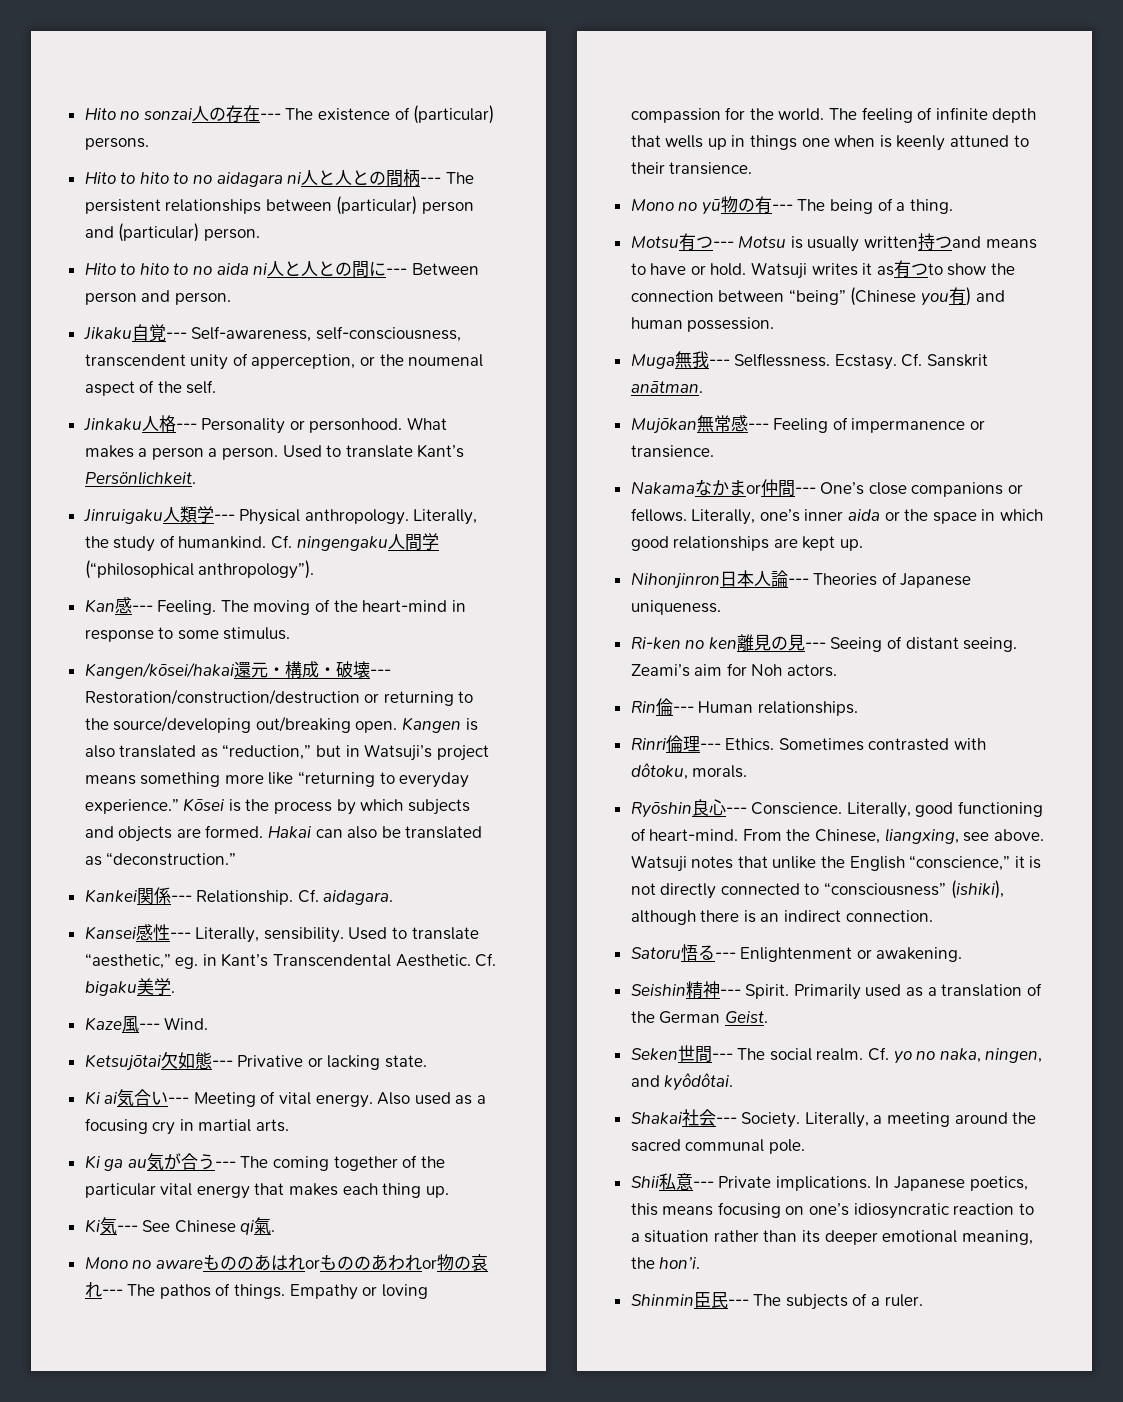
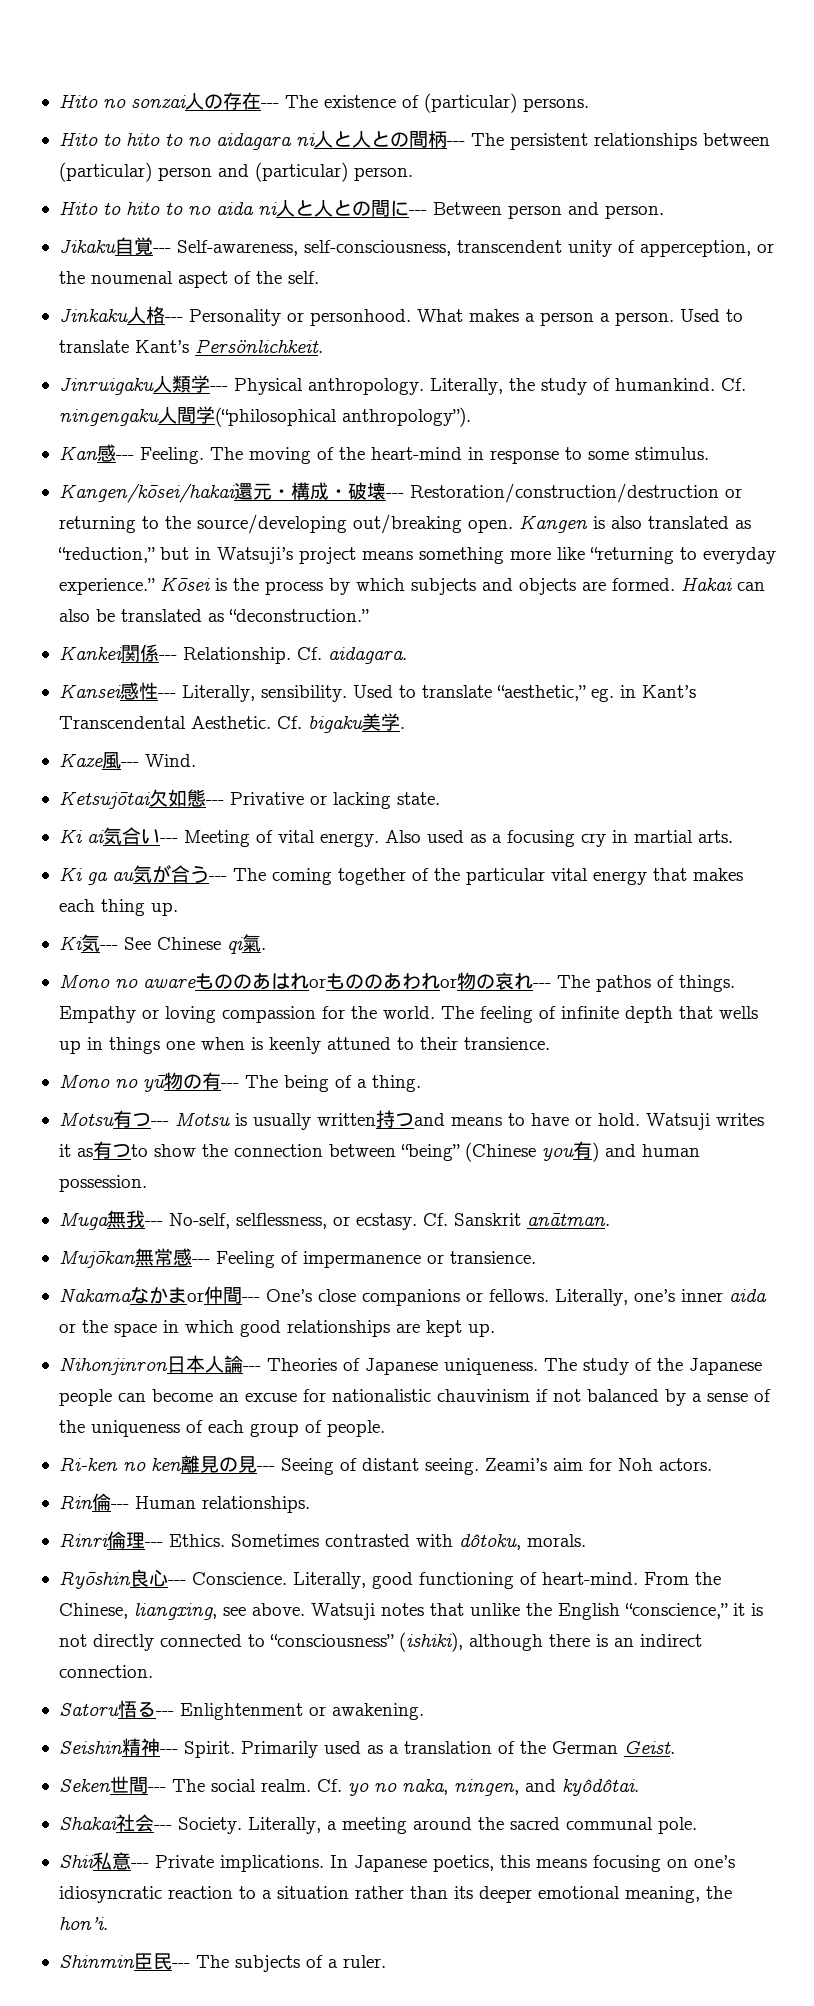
[734,353,897,370] Selflessness. Ecstasy. -> [168,1213,417,1230] No-self, selflessness, or ecstasy.
(721, 607) none -> [543,1358,762,1375] [58,1389,771,1406] [58,1420,385,1437] The study of the Japanese people can become an excuse for nationalistic chauvinism if not balanced by a sense of the uniqueness of each group of people.

